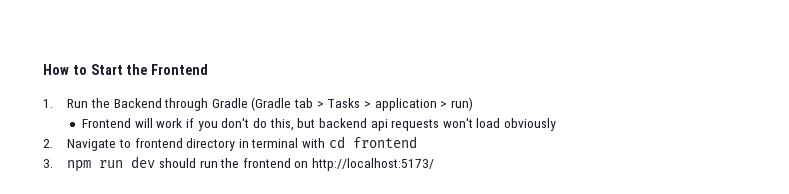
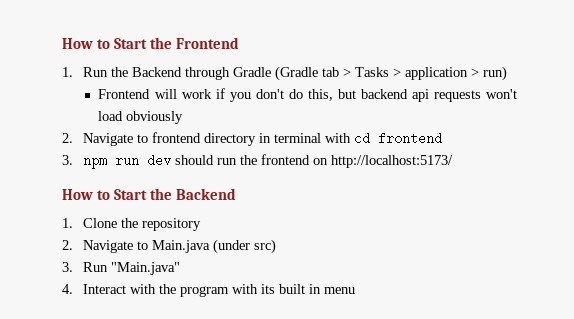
(435, 164) none -> [62,188,236,200] [62,218,201,231] [62,239,276,254] [62,262,180,275] [62,284,355,297] // How to Start the Backend // 1. Clone the repository // 2. Navigate to Main.java (under src) // 3. Run "Main.java" // 4. Interact with the program with its built in menu

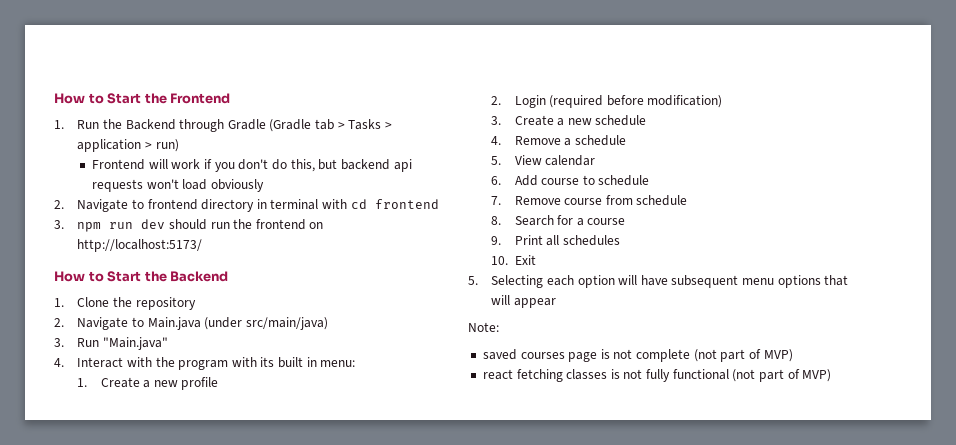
[253,239,276,254] src) -> [245,317,328,330] src/main/java)
[323,287,355,294] menu -> [320,360,356,367] [77,377,219,390] [491,95,723,108] [491,115,647,126] [491,135,626,146] [491,155,596,166] [491,175,650,186] [491,195,688,206] [491,215,626,226] [491,235,620,246] [491,255,537,265] [468,275,849,288] [491,295,556,308] [468,322,499,332] [482,349,793,362] [482,369,832,382] menu: // 1. Create a new profile // 2. Login (required before modification) // 3. Create a new schedule // 4. Remove a schedule // 5. View calendar // 6. Add course to schedule // 7. Remove course from schedule // 8. Search for a course // 9. Print all schedules // 10. Exit // 5. Selecting each option will have subsequent menu options that will appear // Note: // saved courses page is not complete (not part of MVP) // react fetching classes is not fully functional (not part of MVP)

